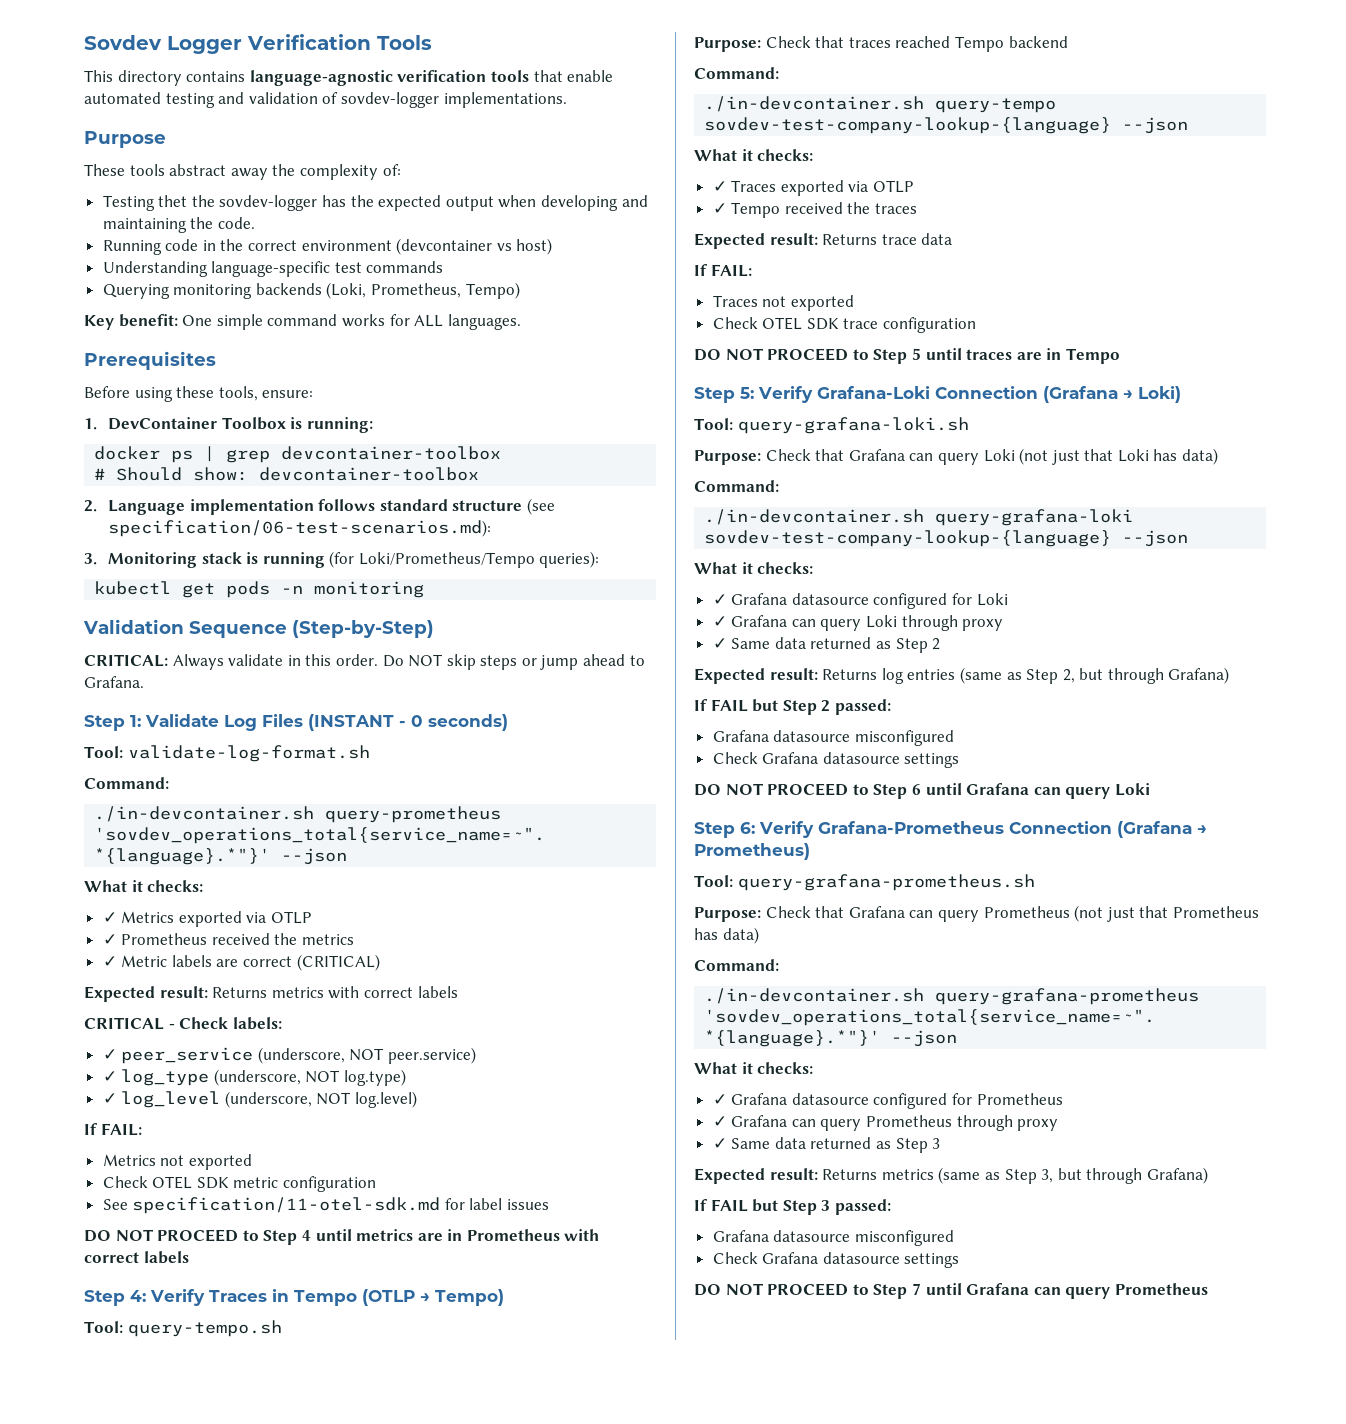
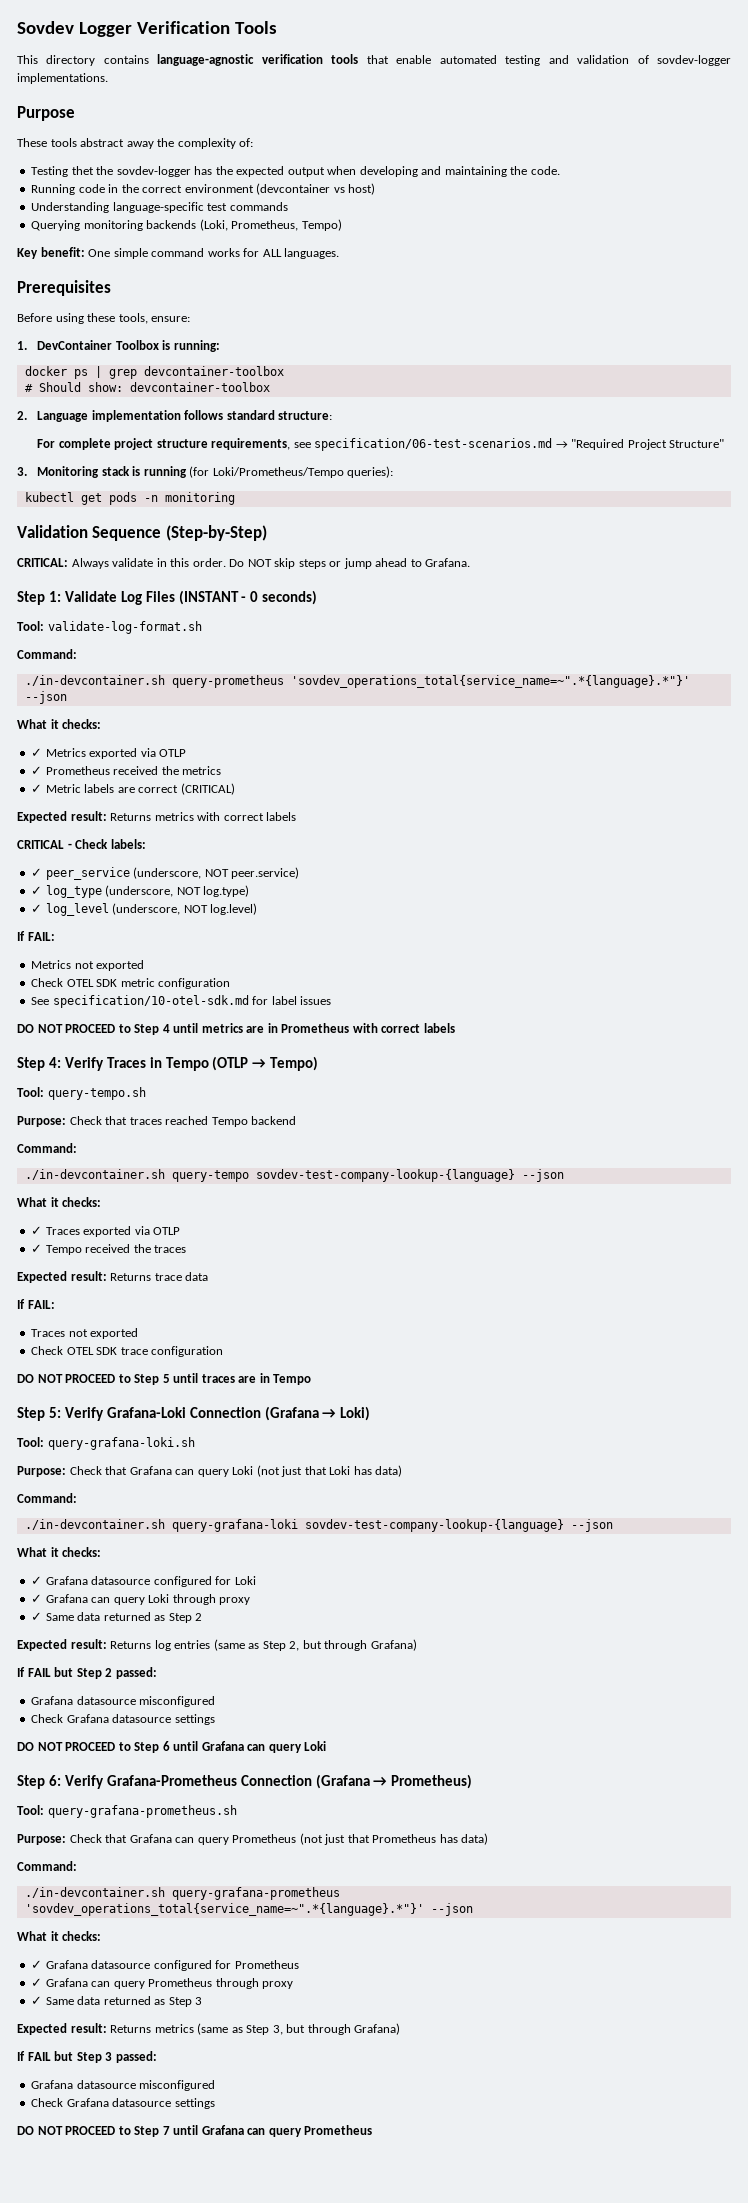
[452,498,555,515] [107,520,491,537] structure (see specification/06-test-scenarios.md): -> [278,411,333,420] [37,438,725,451] structure: // For complete project structure requirements, see specification/06-test-scenarios.md → "Required Project Structure"
[132,1197,441,1214] specification/11-otel-sdk.md -> [52,995,249,1008] specification/10-otel-sdk.md

